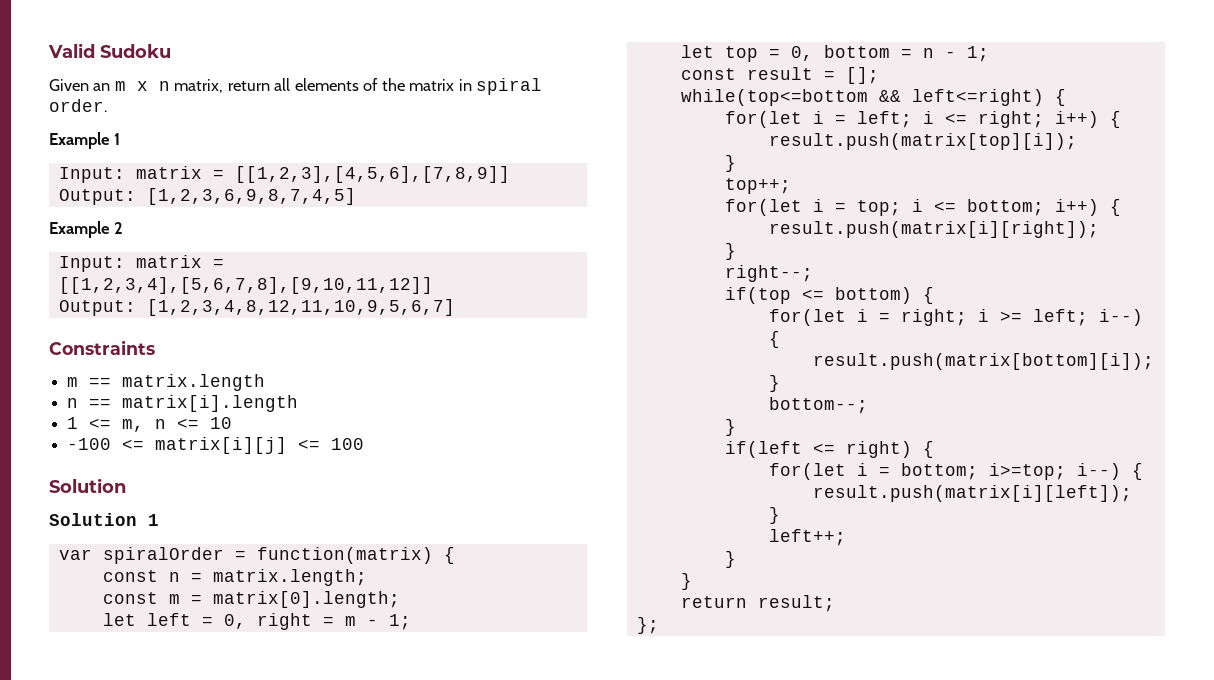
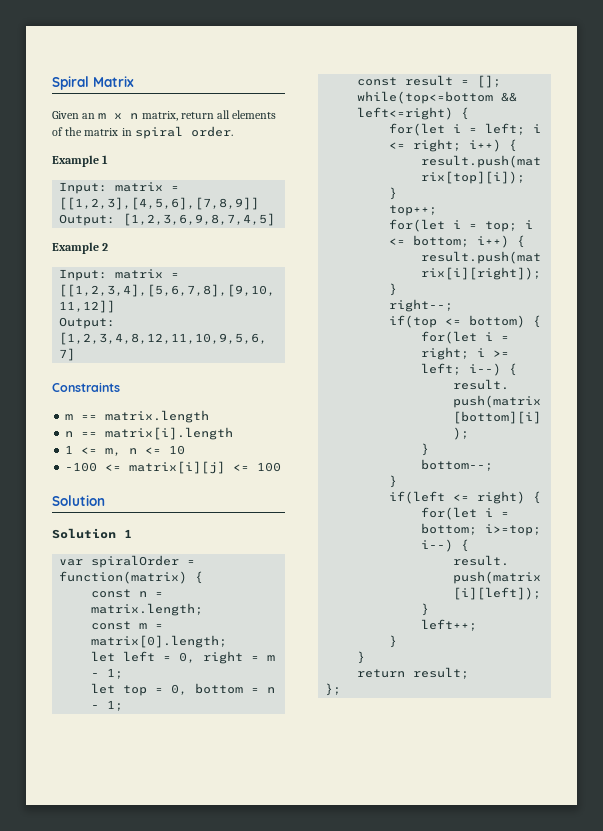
[48,43,171,58] Valid Sudoku -> [52,76,134,90] Spiral Matrix

